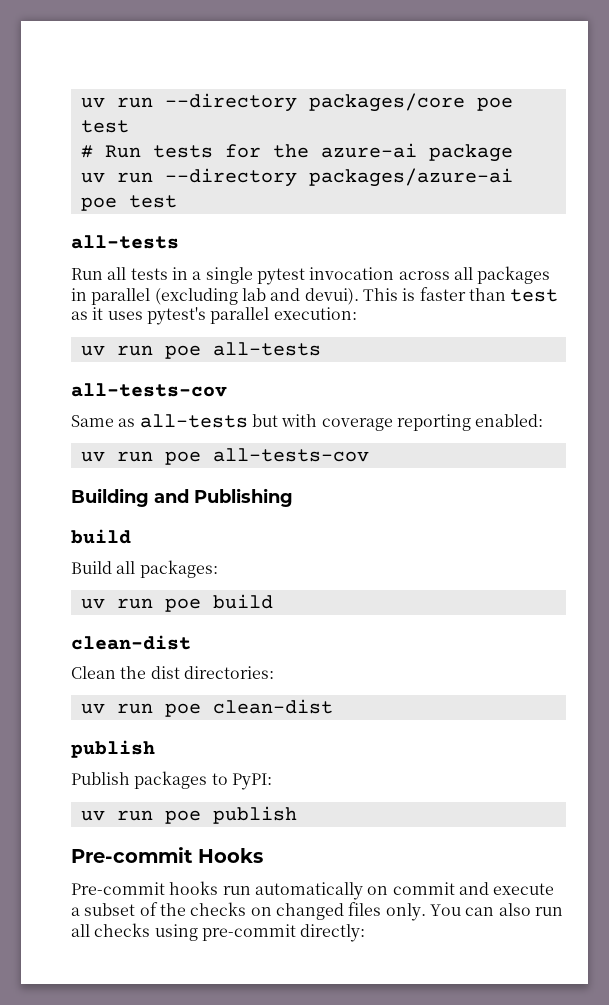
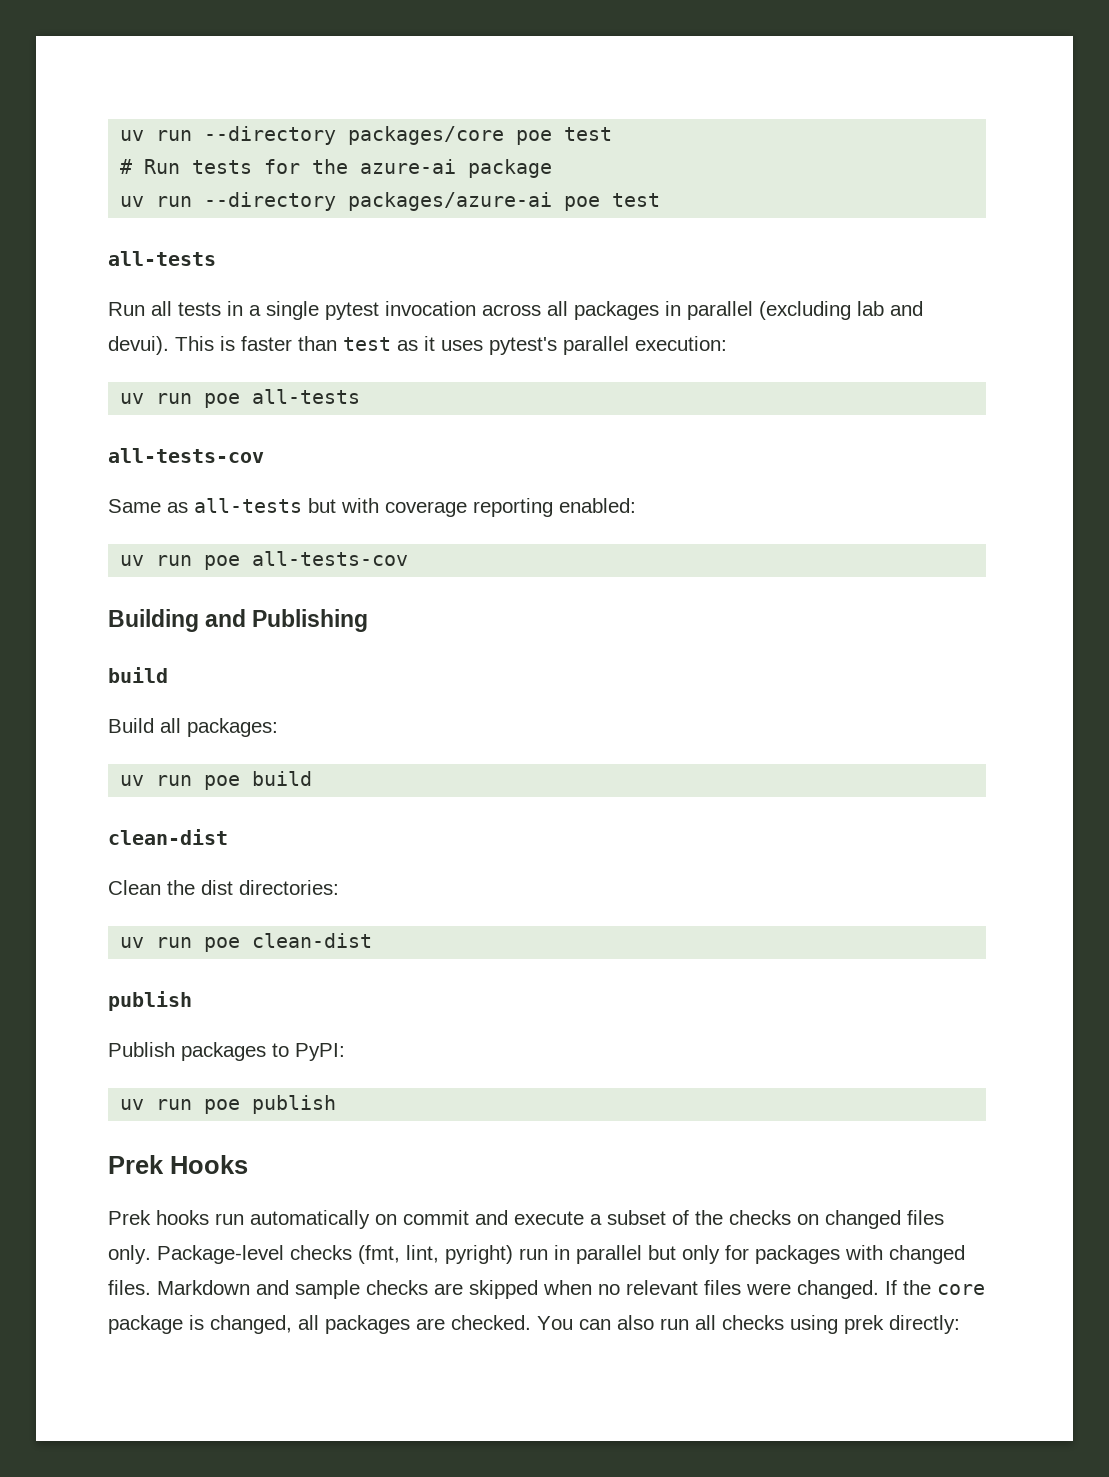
[71,847,193,863] Pre-commit -> [108,1155,164,1174] Prek
[71,882,165,895] Pre-commit -> [108,1210,151,1225] Prek
(426, 912) none -> [157,1245,965,1264] [108,1280,985,1299] [108,1315,531,1334] Package-level checks (fmt, lint, pyright) run in parallel but only for packages with changed files. Markdown and sample checks are skipped when no relevant files were changed. If the core package is changed, all packages are checked.
[201,924,296,941] pre-commit -> [844,1315,884,1334] prek

